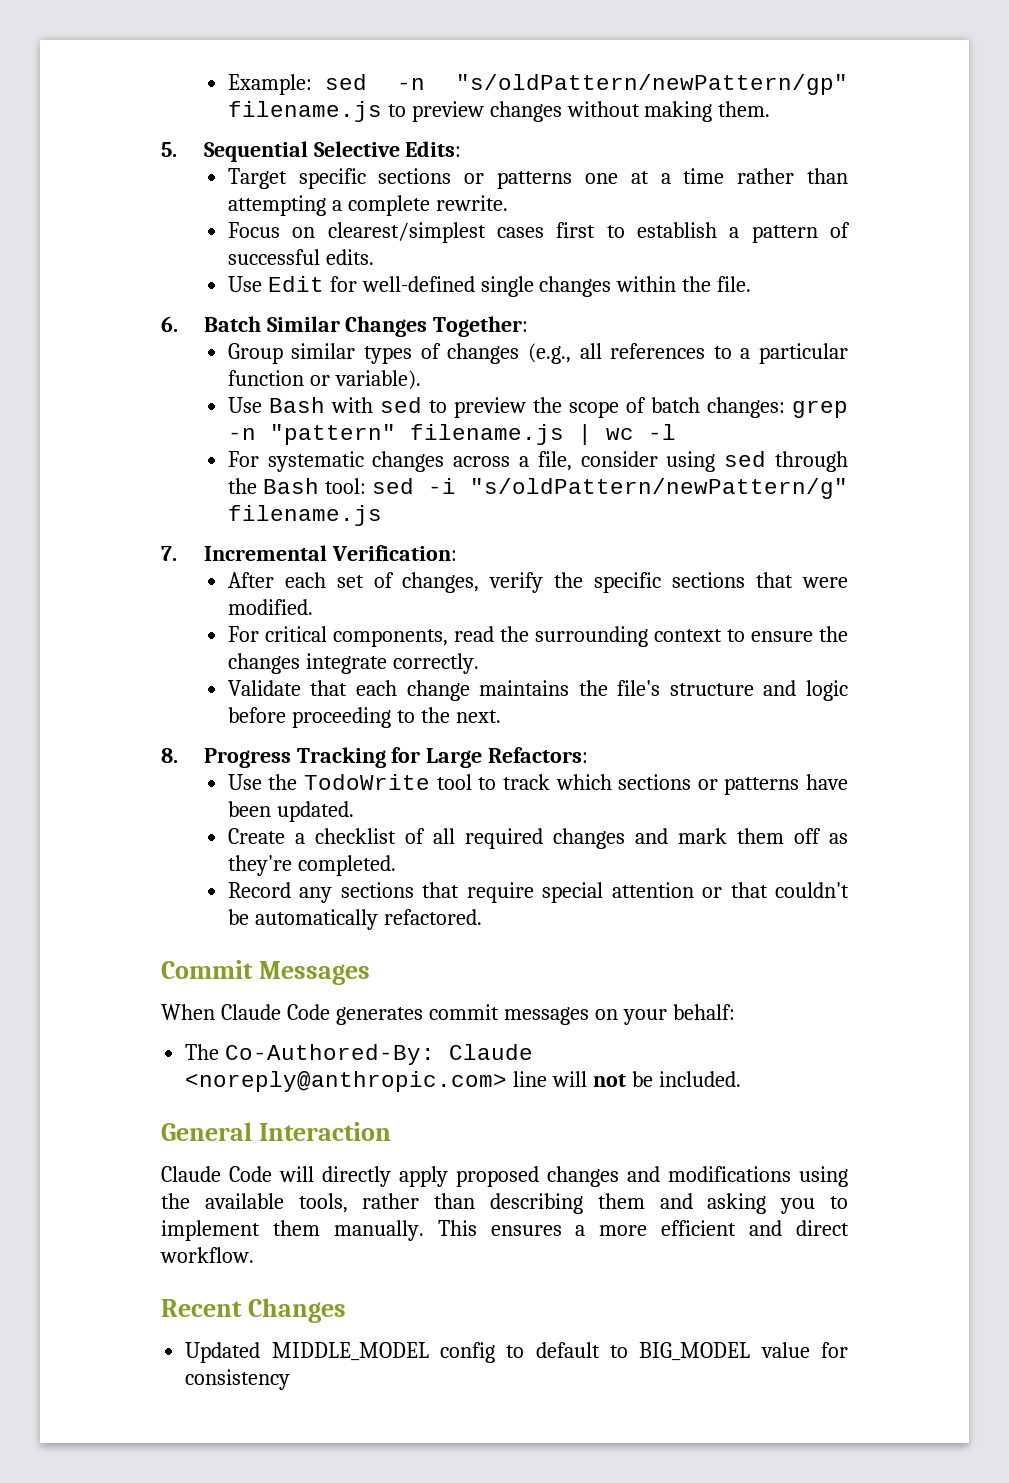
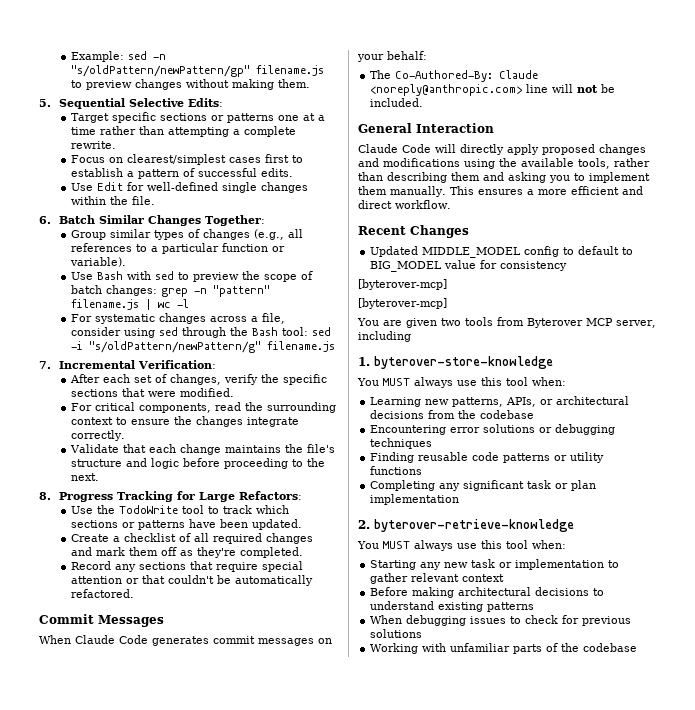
(291, 1379) none -> [358,279,447,290] [358,298,447,309] [357,317,656,328] [358,331,411,342] [358,356,553,369] [357,377,566,388] [370,396,630,407] [370,410,535,419] [370,424,616,435] [370,438,433,449] [370,452,605,463] [370,466,423,475] [370,480,597,491] [370,494,460,505] [358,519,574,532] [357,540,566,551] [370,559,620,570] [370,573,505,584] [370,587,605,598] [370,601,535,612] [370,615,632,626] [370,629,423,638] [370,643,638,654] // [byterover-mcp] // [byterover-mcp] // You are given two tools from Byterover MCP server, including // 1. byterover-store-knowledge // You MUST always use this tool when: // Learning new patterns, APIs, or architectural decisions from the codebase // Encountering error solutions or debugging techniques // Finding reusable code patterns or utility functions // Completing any significant task or plan implementation // 2. byterover-retrieve-knowledge // You MUST always use this tool when: // Starting any new task or implementation to gather relevant context // Before making architectural decisions to understand existing patterns // When debugging issues to check for previous solutions // Working with unfamiliar parts of the codebase

